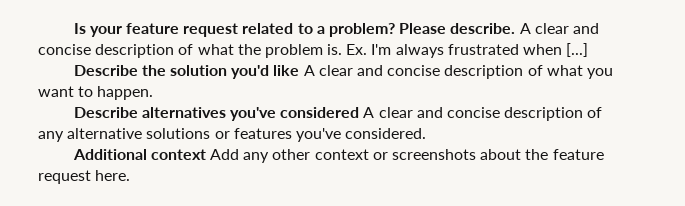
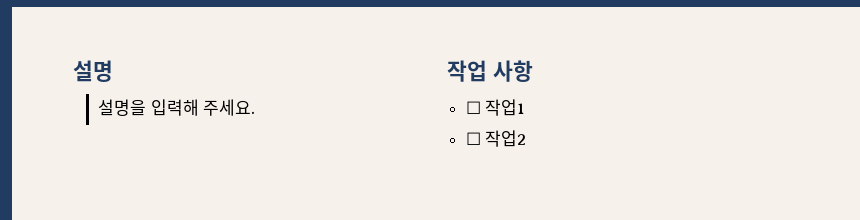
[73,23,599,37] [38,43,589,58] [73,65,613,79] [38,86,154,100] [73,107,603,121] [38,128,427,142] [72,149,604,163] [38,170,131,184] Is your feature request related to a problem? Please describe. A clear and concise description of what the problem is. Ex. I'm always frustrated when [...] // Describe the solution you'd like A clear and concise description of what you want to happen. // Describe alternatives you've considered A clear and concise description of any alternative solutions or features you've considered. // Additional context Add any other context or screenshots about the feature request here. -> [73,60,113,82] [98,99,256,116] [447,60,533,82] [465,99,526,116] [465,130,527,147] 설명 // 설명을 입력해 주세요. // 작업 사항 // ☐ 작업1 // ☐ 작업2

